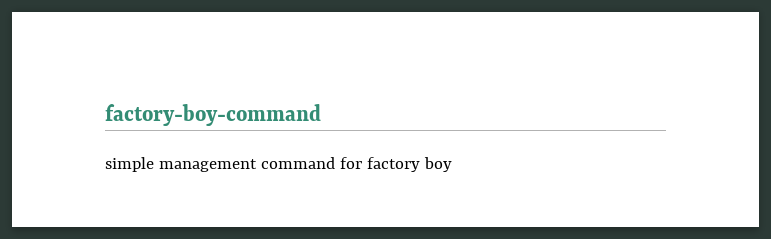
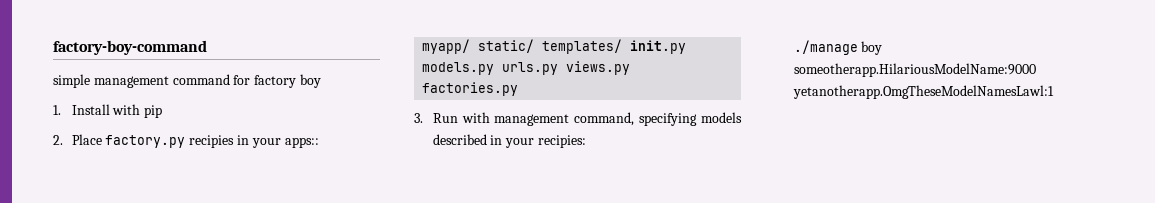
(452, 164) none -> [53,104,163,118] [53,134,319,148] [422,39,687,54] [422,61,631,75] [422,82,519,96] [414,112,742,126] [432,134,587,148] [793,40,883,55] [793,63,1036,77] [792,85,1054,99] // 1. Install with pip // 2. Place factory.py recipies in your apps:: // myapp/ static/ templates/ init.py models.py urls.py views.py factories.py // 3. Run with management command, specifying models described in your recipies: // ./manage boy someotherapp.HilariousModelName:9000 yetanotherapp.OmgTheseModelNamesLawl:1

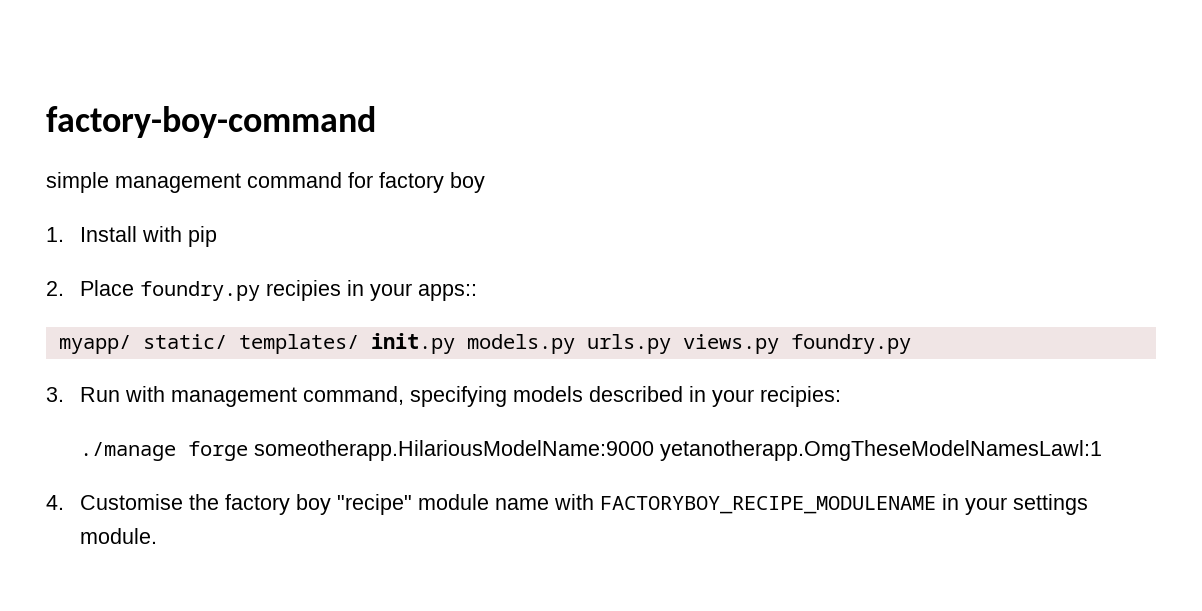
[105,135,186,148] factory.py -> [139,281,260,301] foundry.py
[422,82,519,96] factories.py -> [790,334,911,354] foundry.py
[861,41,883,55] boy -> [187,441,248,461] forge
(1054, 92) none -> [46,494,1088,515] [79,528,157,544] // 4. Customise the factory boy "recipe" module name with FACTORYBOY_RECIPE_MODULENAME in your settings module.

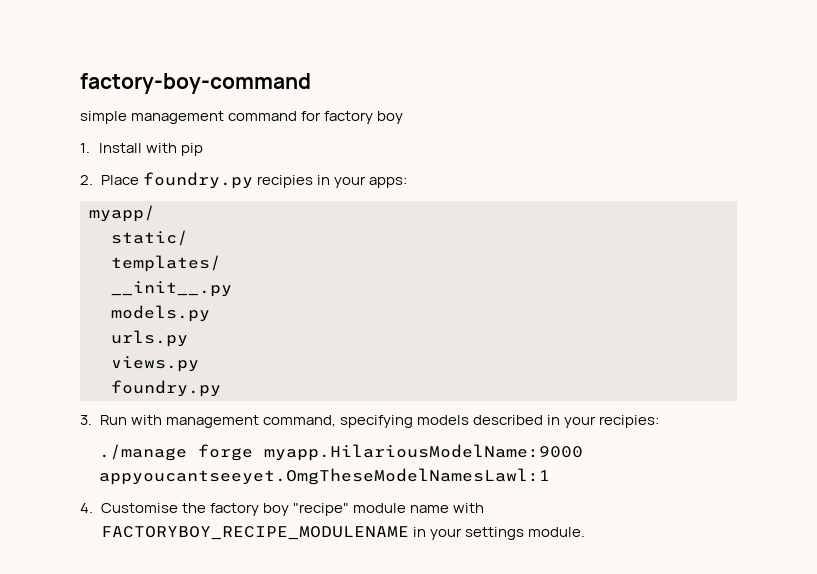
[417,284,477,301] apps:: -> [368,177,407,188] apps:
(131, 344) none -> (155, 213) //
(227, 341) none -> (188, 238) //
[370,333,455,354] init.py -> [111,281,232,297] // __init__.py //
(575, 344) none -> (210, 313) //
(671, 344) none -> (188, 338) //
(779, 344) none -> (199, 364) //
[253,440,1102,461] someotherapp.HilariousModelName:9000 yetanotherapp.OmgTheseModelNamesLawl:1 -> [264,444,584,461] [99,468,551,485] myapp.HilariousModelName:9000 appyoucantseeyet.OmgTheseModelNamesLawl:1

